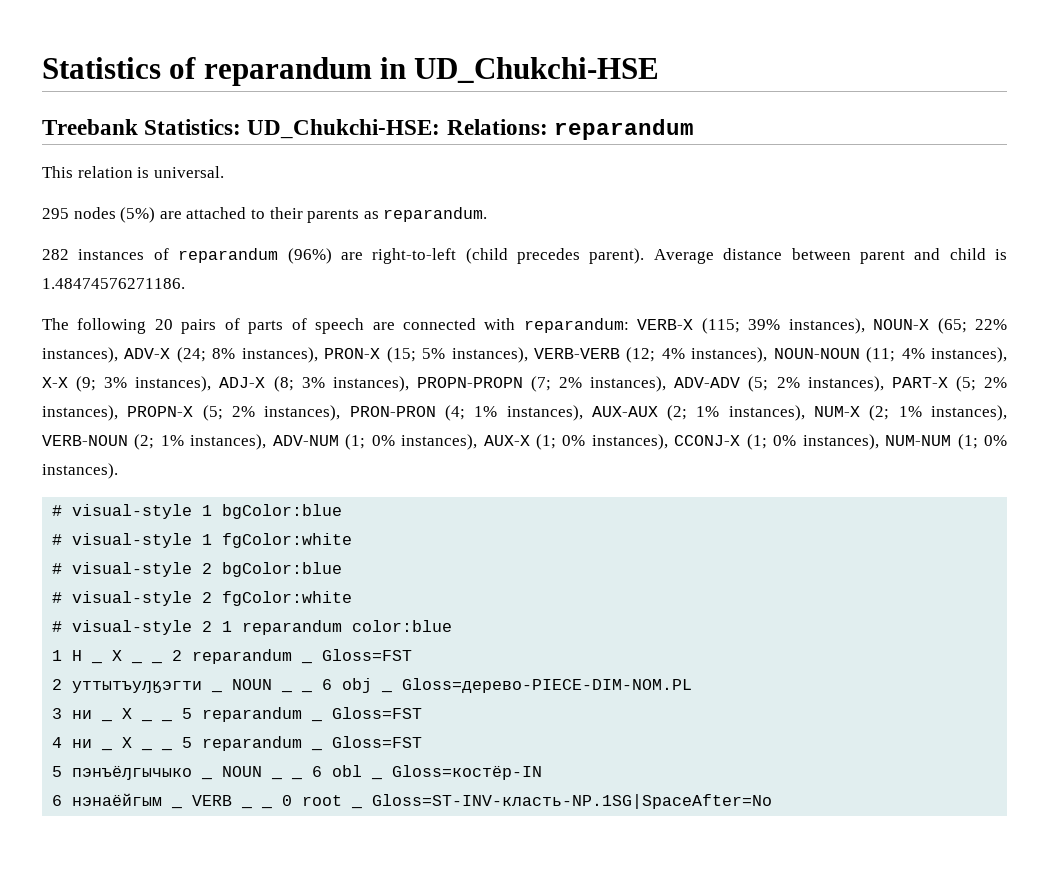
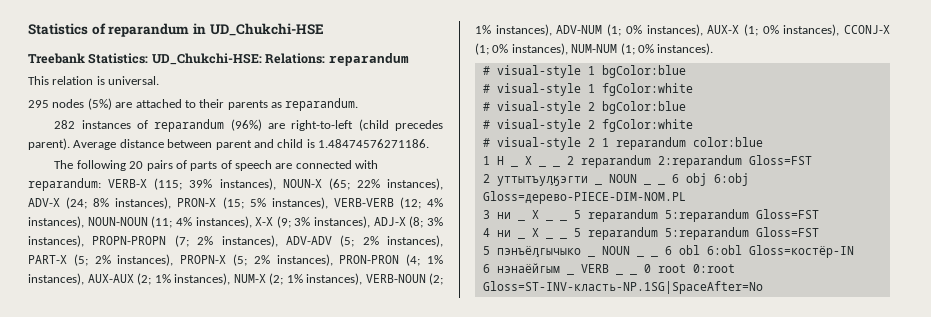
[301,661,313,664] _ -> [657,155,742,168] 2:reparandum
[381,690,393,693] _ -> [713,173,749,186] 6:obj
[311,719,323,722] _ -> [664,209,749,222] 5:reparandum
[311,748,323,751] _ -> [664,227,749,240] 5:reparandum
[371,777,383,780] _ -> [706,245,742,255] 6:obl
[351,806,363,809] _ -> [692,264,735,273] 0:root

